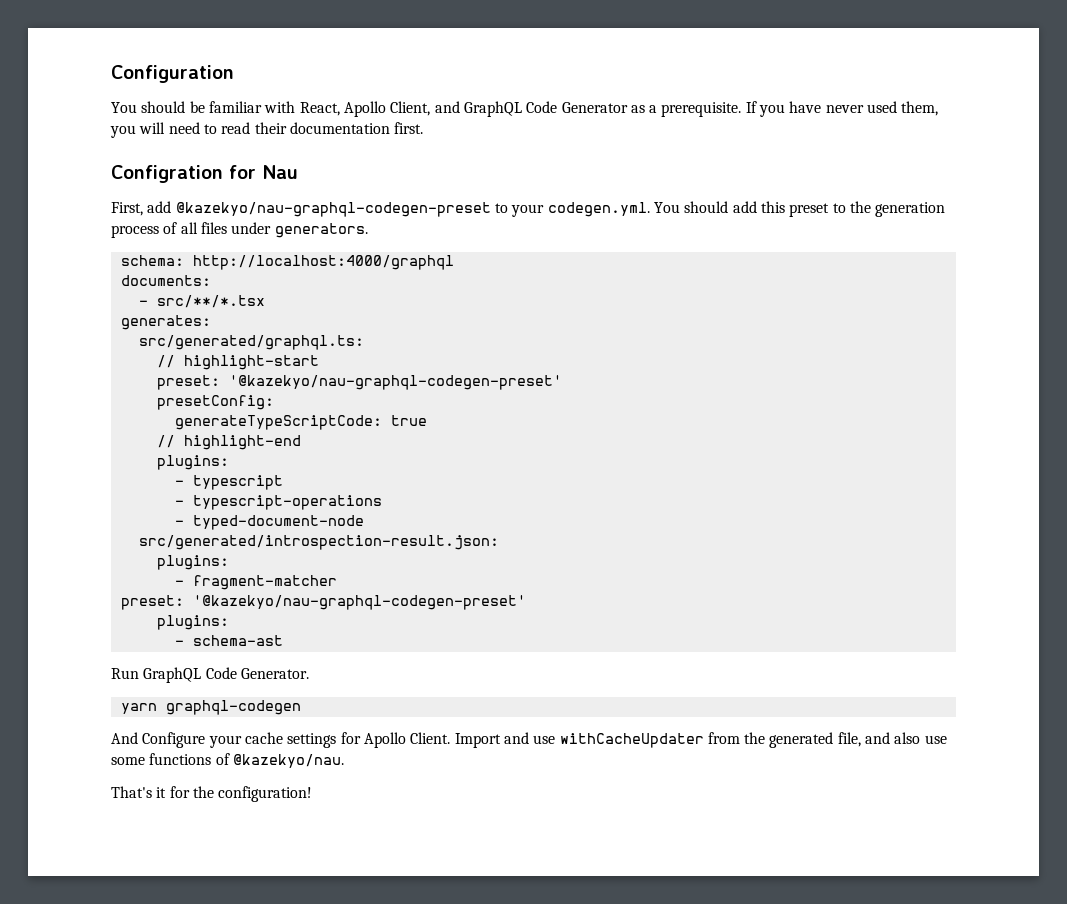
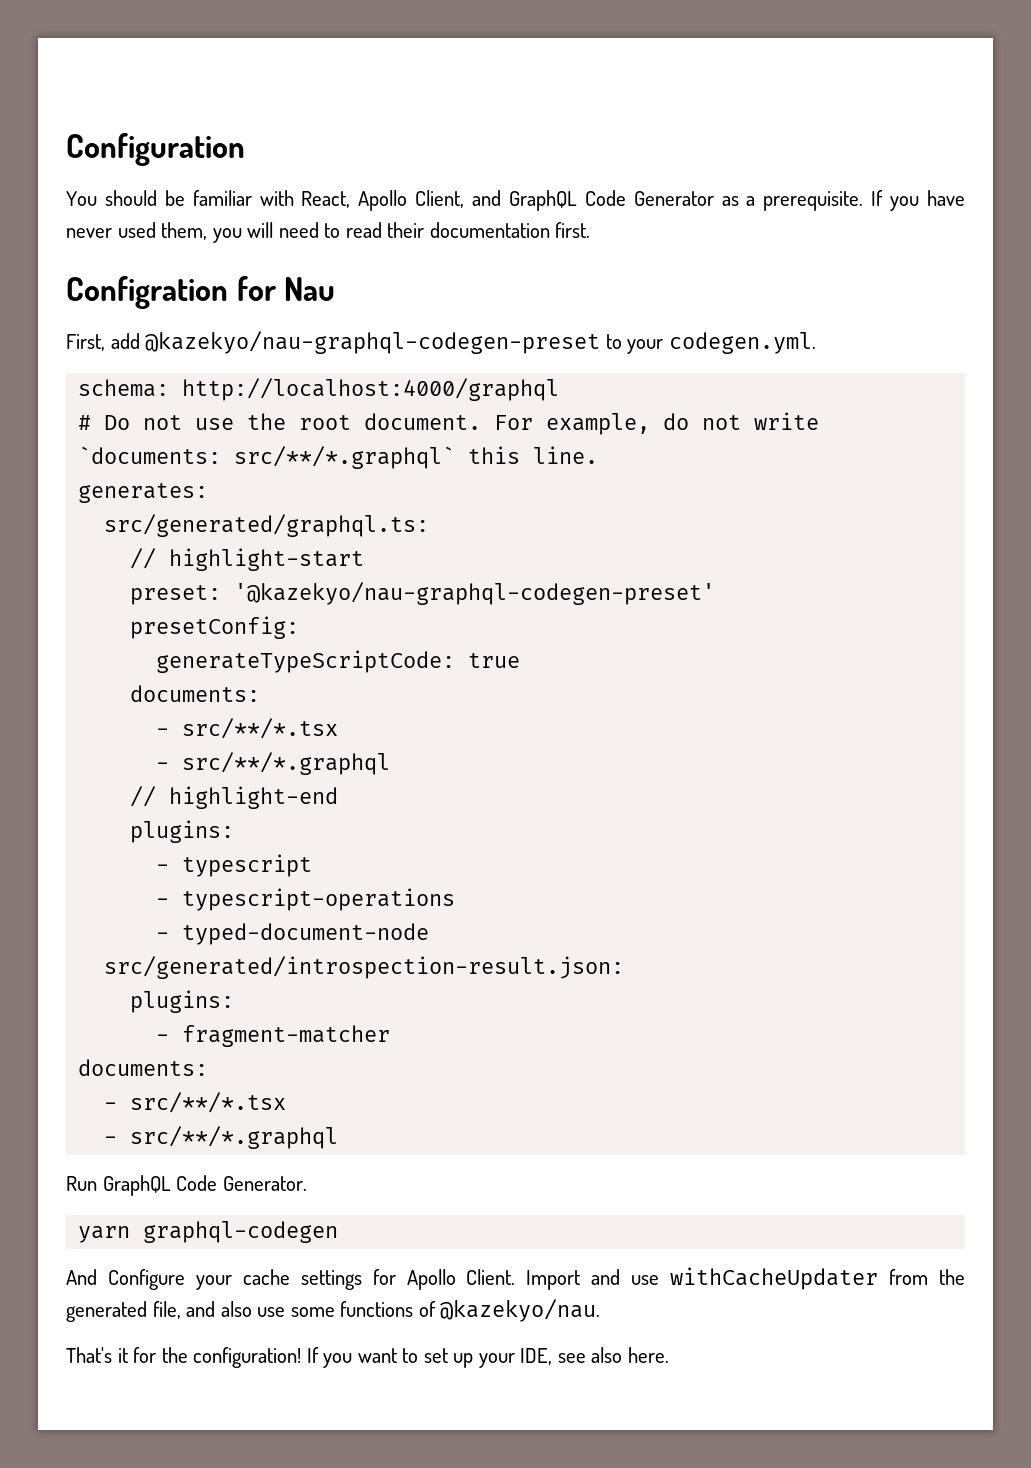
[653,201,946,217] [111,222,368,238] [120,255,454,270] [120,275,211,286] [138,295,265,308] You should add this preset to the generation process of all files under generators. // schema: http://localhost:4000/graphql // documents: // - src/**/*.tsx -> [78,378,560,401] [78,412,820,435] [78,446,599,469] // schema: http://localhost:4000/graphql // # Do not use the root document. For example, do not write `documents: src/**/*.graphql` this line.
(427, 420) none -> [130,685,261,702] [156,718,339,739] [156,752,391,775] // documents: // - src/**/*.tsx // - src/**/*.graphql
[120,595,526,610] [156,615,229,630] [174,635,283,646] preset: '@kazekyo/nau-graphql-codegen-preset' // plugins: // - schema-ast -> [78,1059,209,1076] [104,1092,287,1113] [104,1126,339,1149] documents: // - src/**/*.tsx // - src/**/*.graphql
(313, 794) none -> [306,1347,670,1368] If you want to set up your IDE, see also here.

